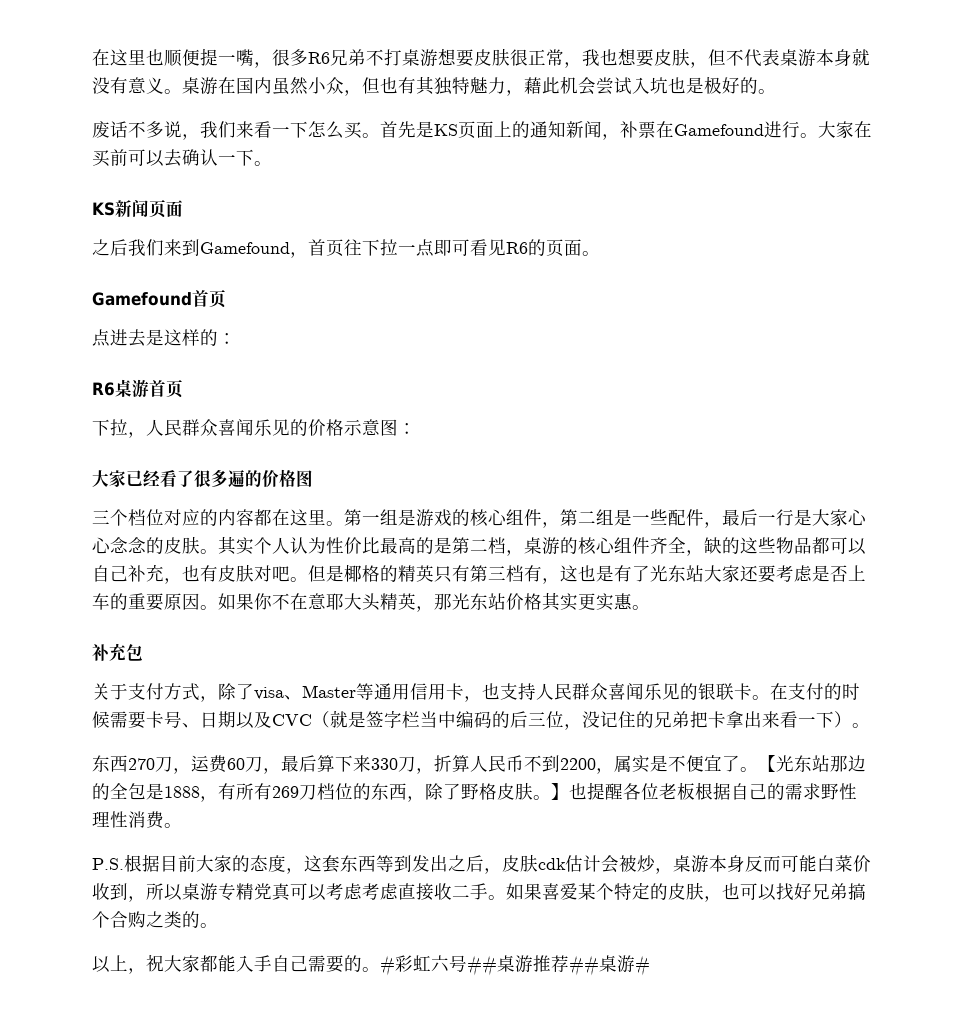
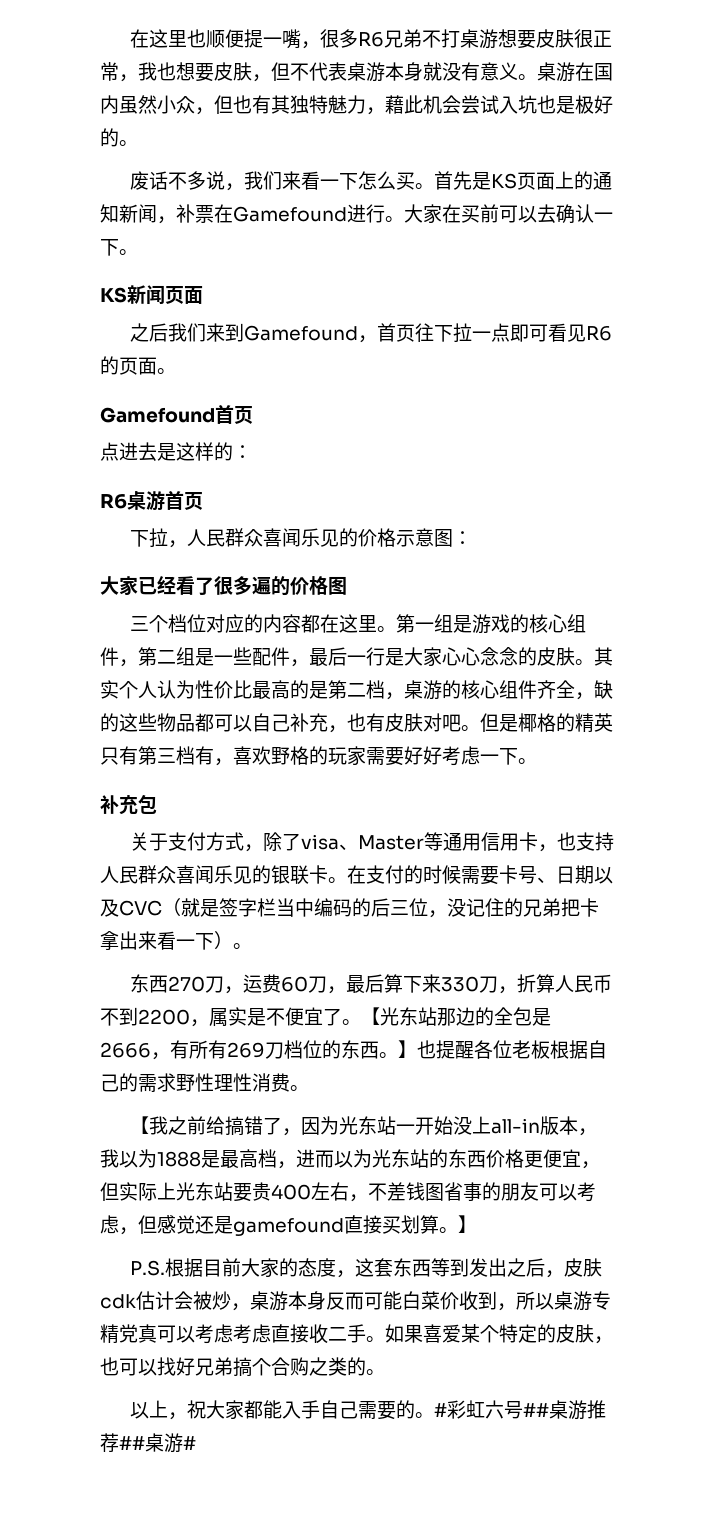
[560,565,866,583] [92,592,633,612] 这也是有了光东站大家还要考虑是否上车的重要原因。如果你不在意耶大头精英，那光东站价格其实更实惠 -> [233,746,518,766] 喜欢野格的玩家需要好好考虑一下
[164,786,200,798] 1888 -> [100,1042,151,1058] 2666
[407,782,533,802] ，除了野格皮肤 -> (379, 1050) none
(182, 825) none -> [130,1116,598,1136] [100,1149,600,1169] [100,1182,596,1202] [100,1215,477,1236] // 【我之前给搞错了，因为光东站一开始没上all-in版本，我以为1888是最高档，进而以为光东站的东西价格更便宜，但实际上光东站要贵400左右，不差钱图省事的朋友可以考虑，但感觉还是gamefound直接买划算。】

